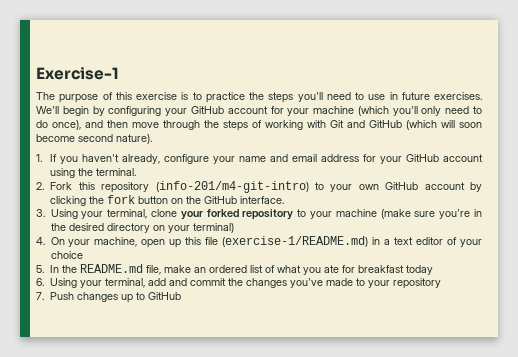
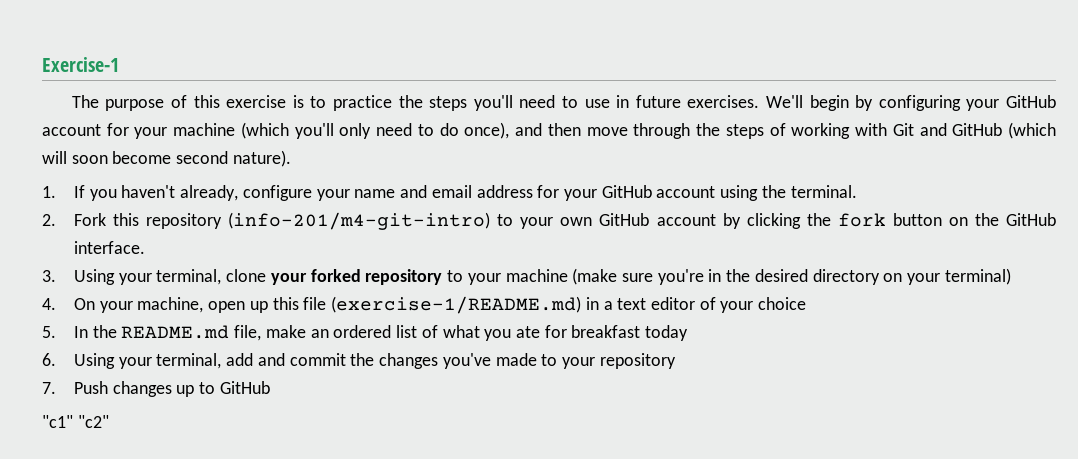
(182, 296) none -> [42,415,109,428] // "c1" "c2"

